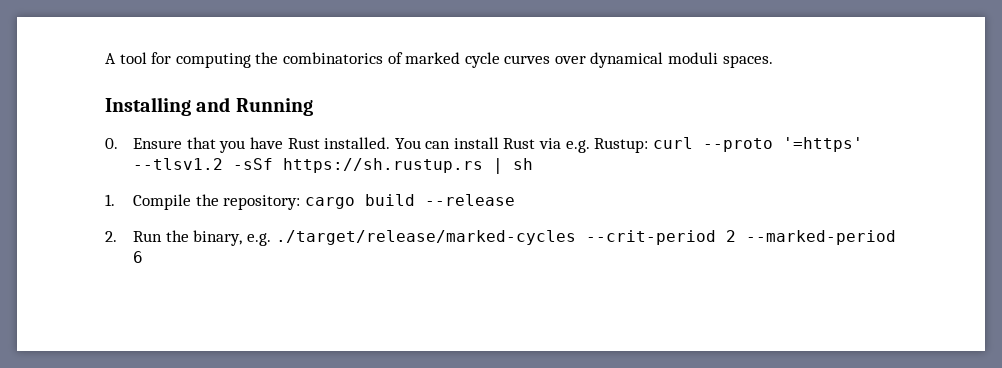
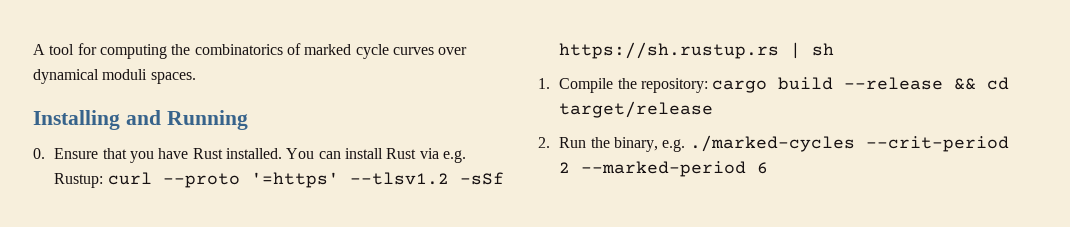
(515, 200) none -> [954,77,1010,90] [559,101,714,118] && cd target/release
[275,230,576,245] ./target/release/marked-cycles -> [689,135,855,152] ./marked-cycles

